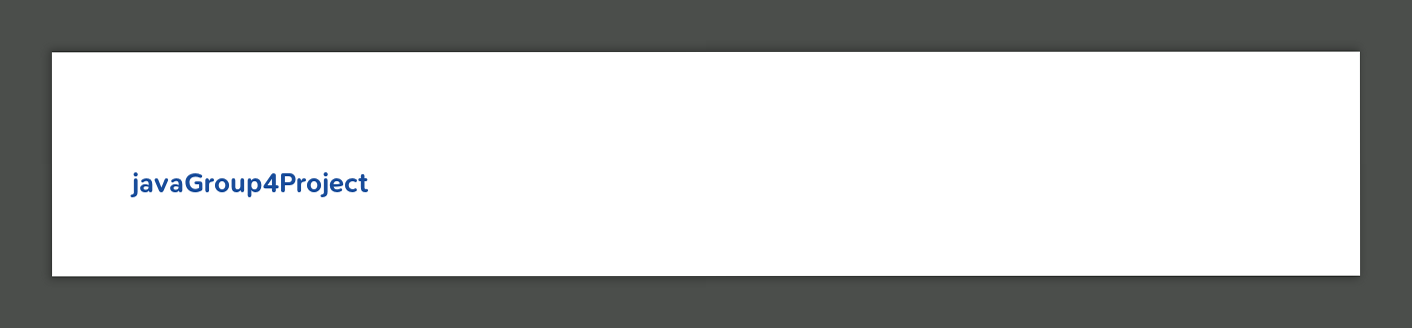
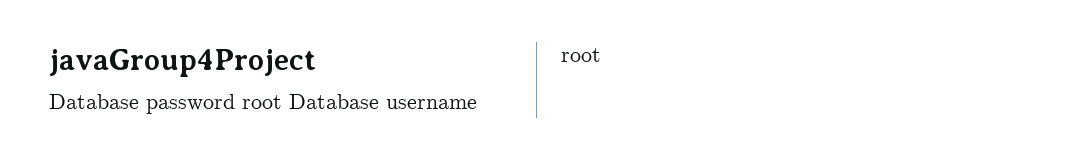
(370, 185) none -> [49,94,477,114] [561,48,601,62] // Database password root Database username root

